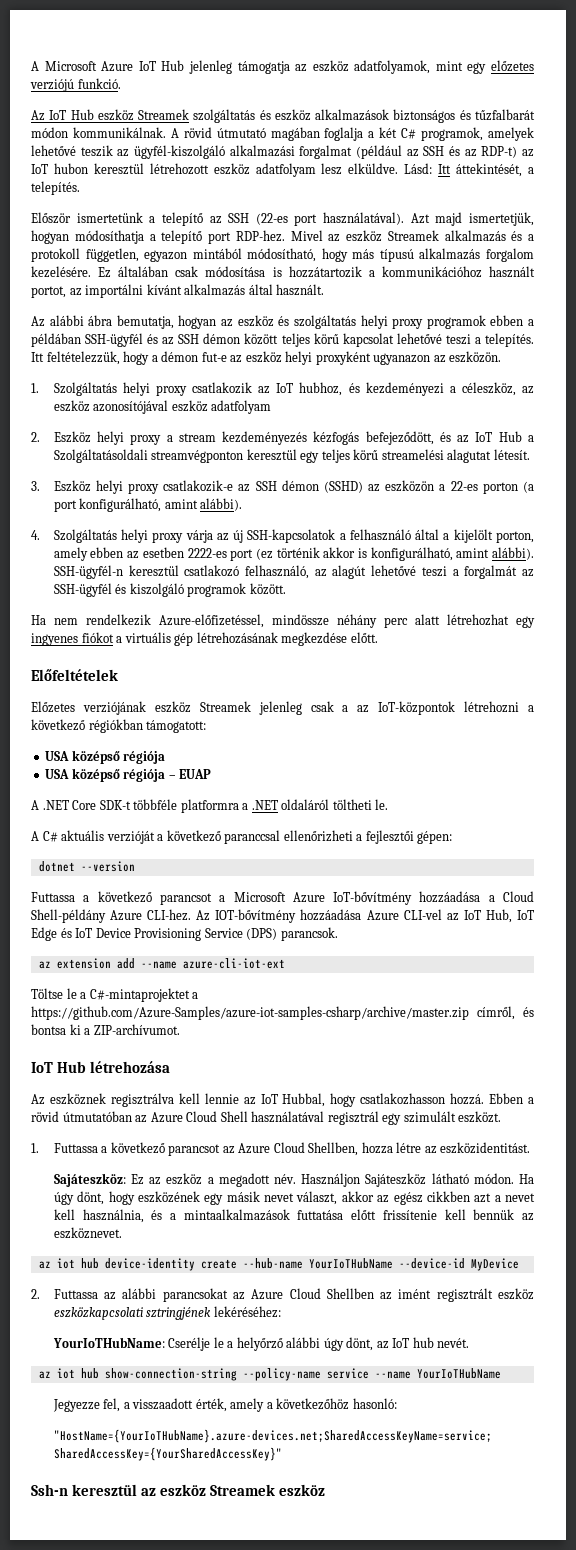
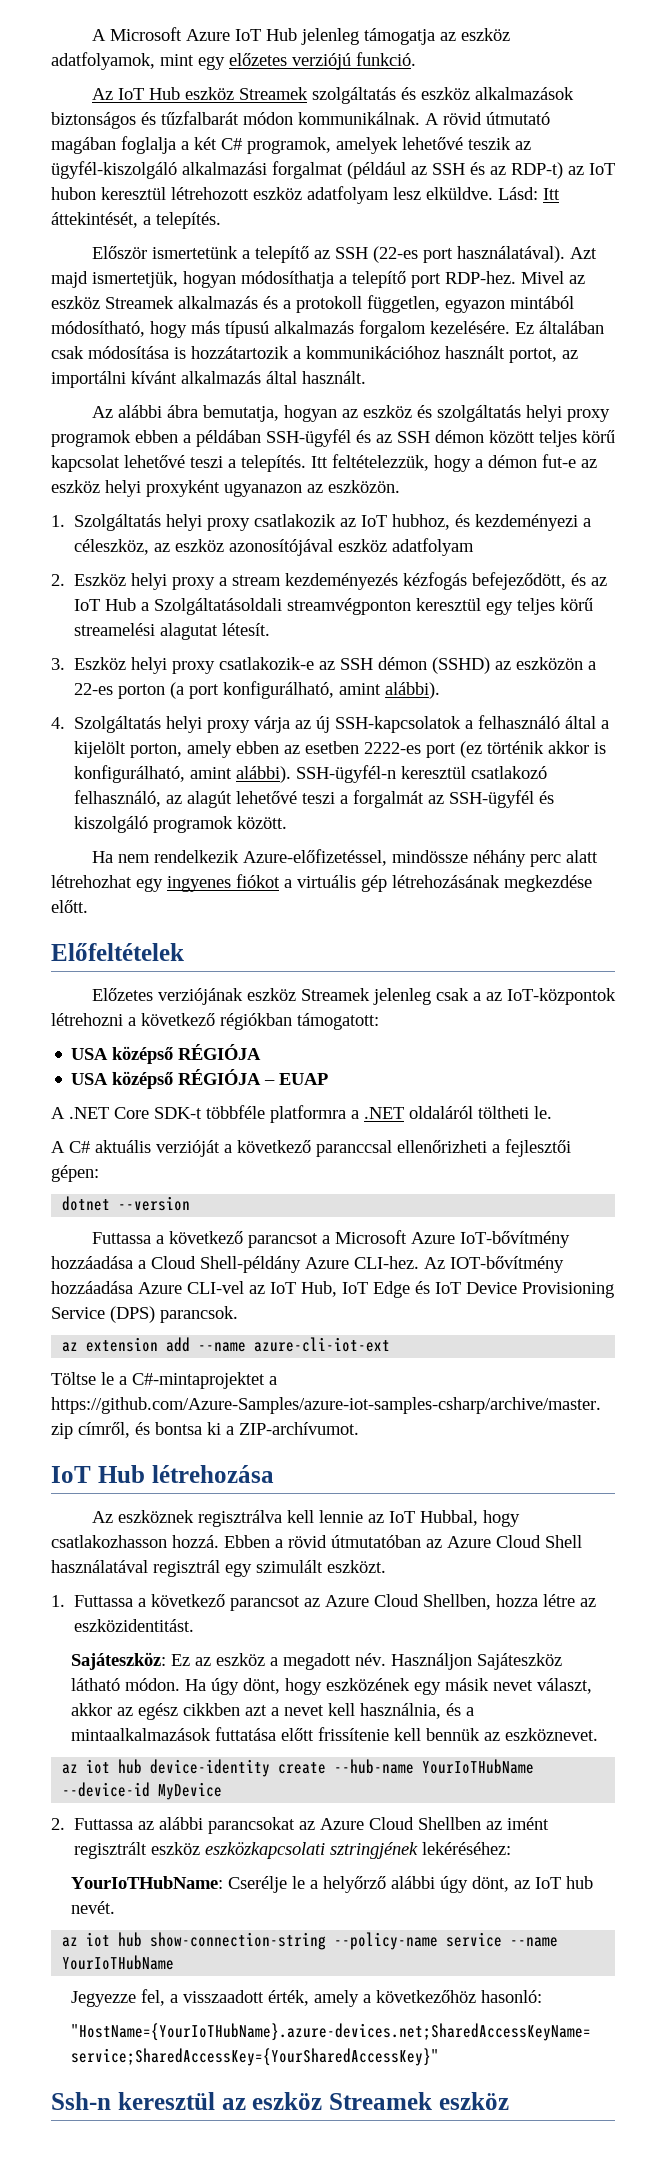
[123,751,166,764] [45,768,166,782] régiója // USA középső régiója -> [178,1044,262,1060] [71,1069,262,1089] RÉGIÓJA // USA középső RÉGIÓJA

